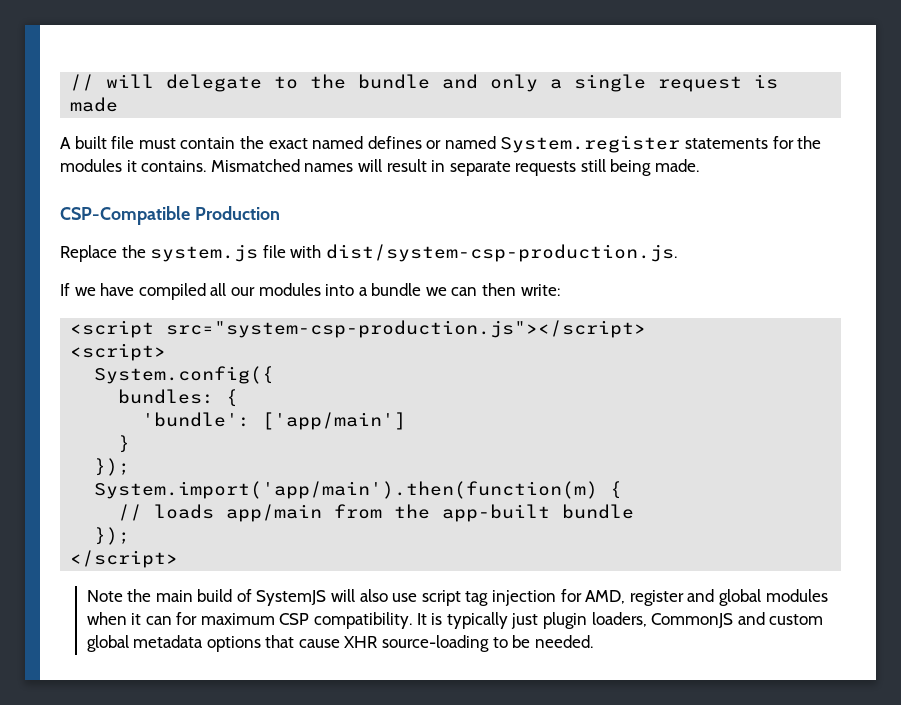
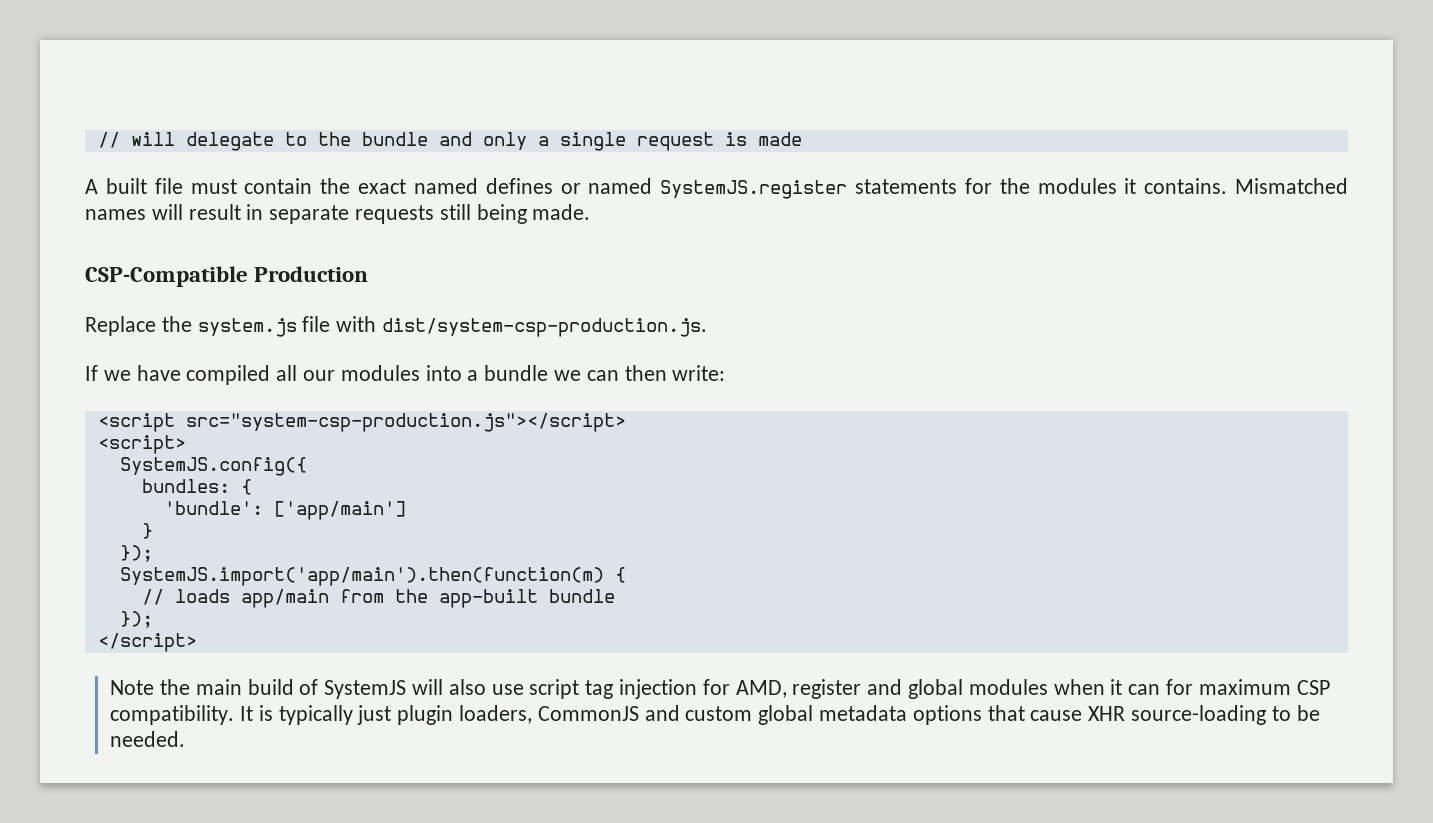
[500,135,681,153] System.register -> [660,180,848,199] SystemJS.register
[94,366,275,384] System.config({ -> [119,457,307,476] SystemJS.config({
[94,481,599,499] System.import('app/main').then(function(m) -> [119,567,604,586] SystemJS.import('app/main').then(function(m)

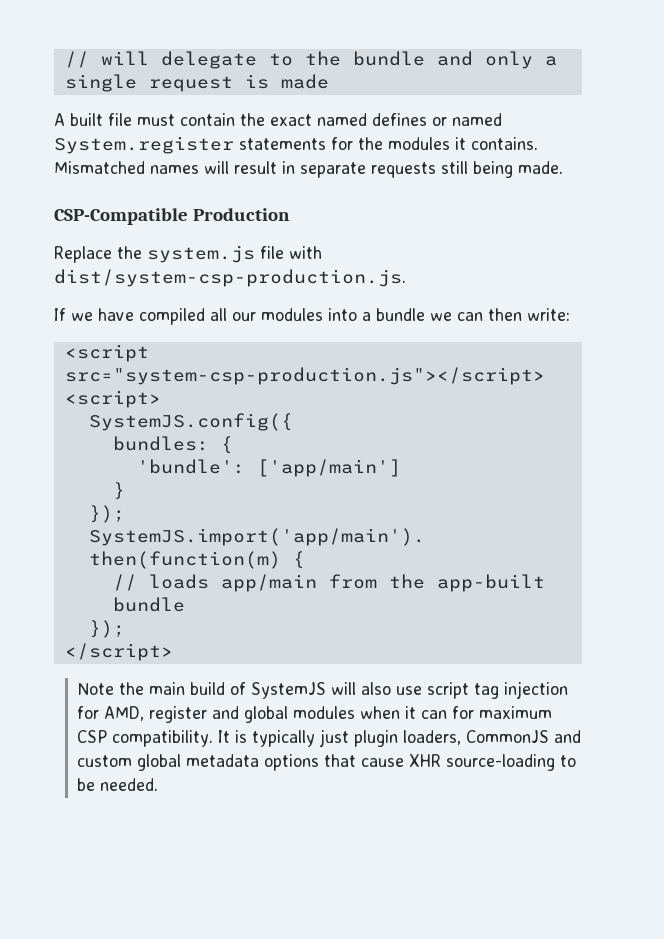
[660,180,848,199] SystemJS.register -> [54,136,234,154] System.register

